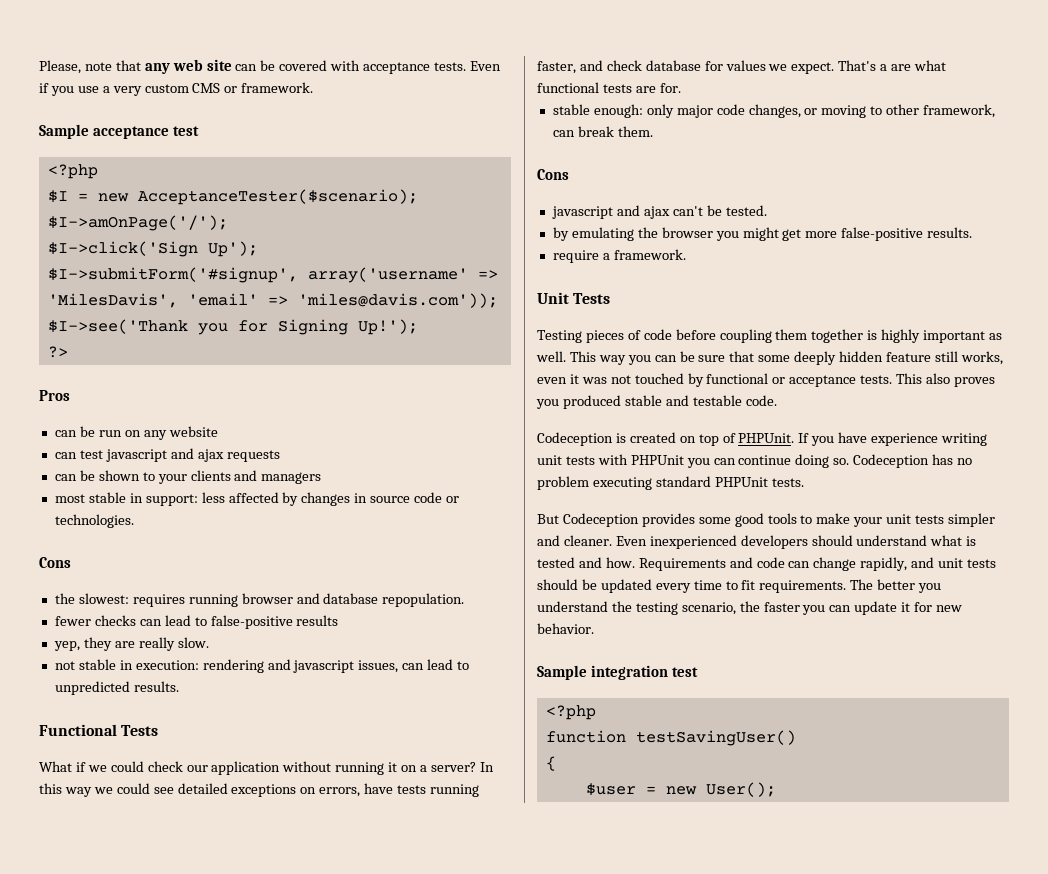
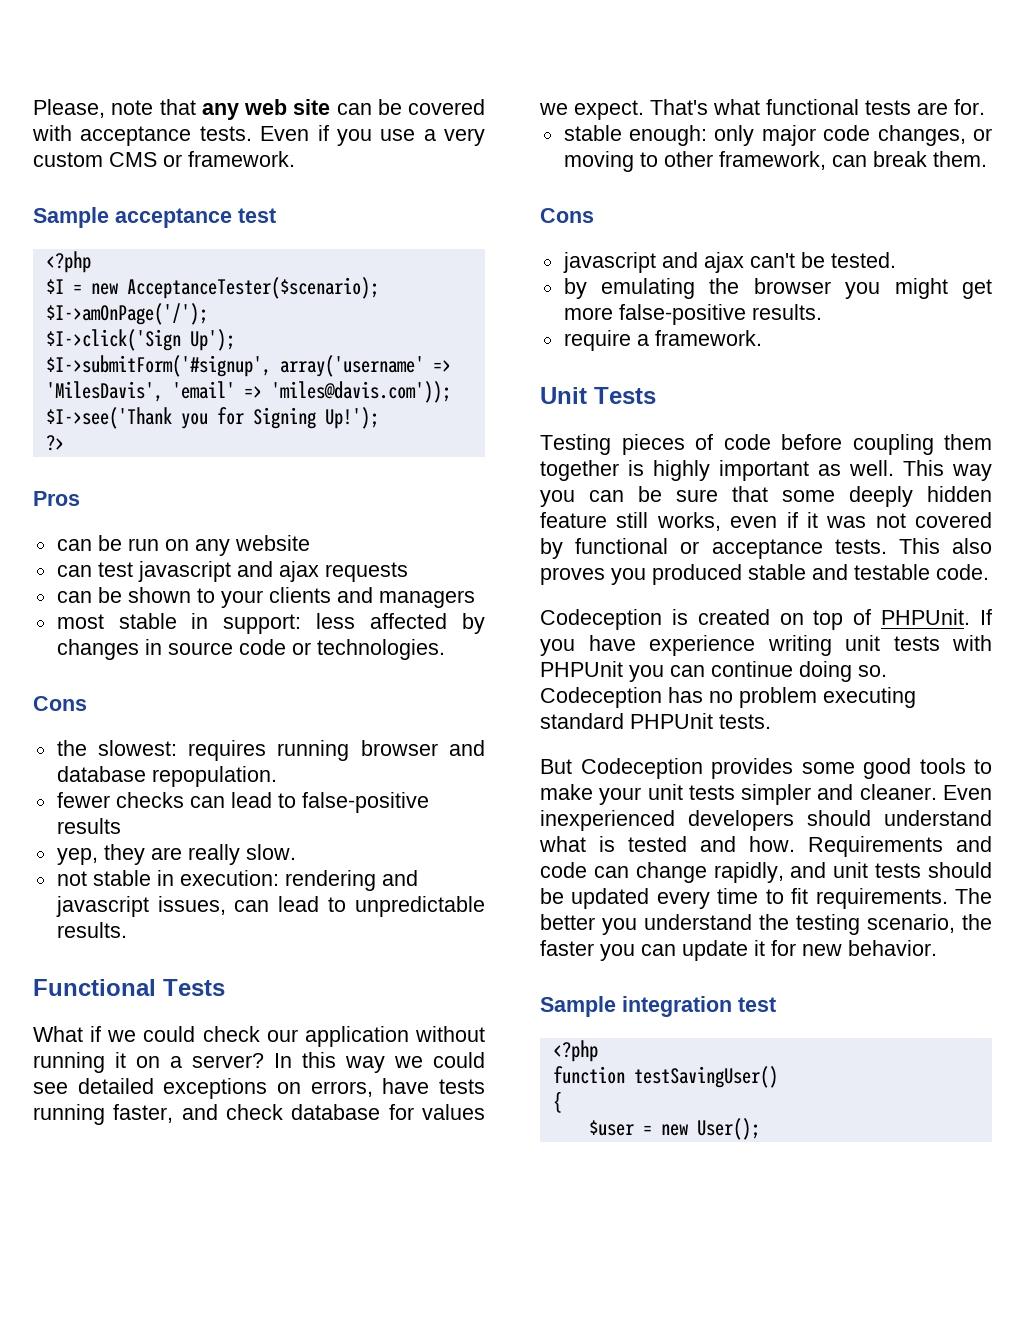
[54,681,130,695] unpredicted -> [355,896,485,917] unpredictable
[880,64,912,71] a are -> (708, 107) none
(567, 380) none -> [786,512,798,528] if
[634,373,684,384] touched -> [915,512,992,528] covered

